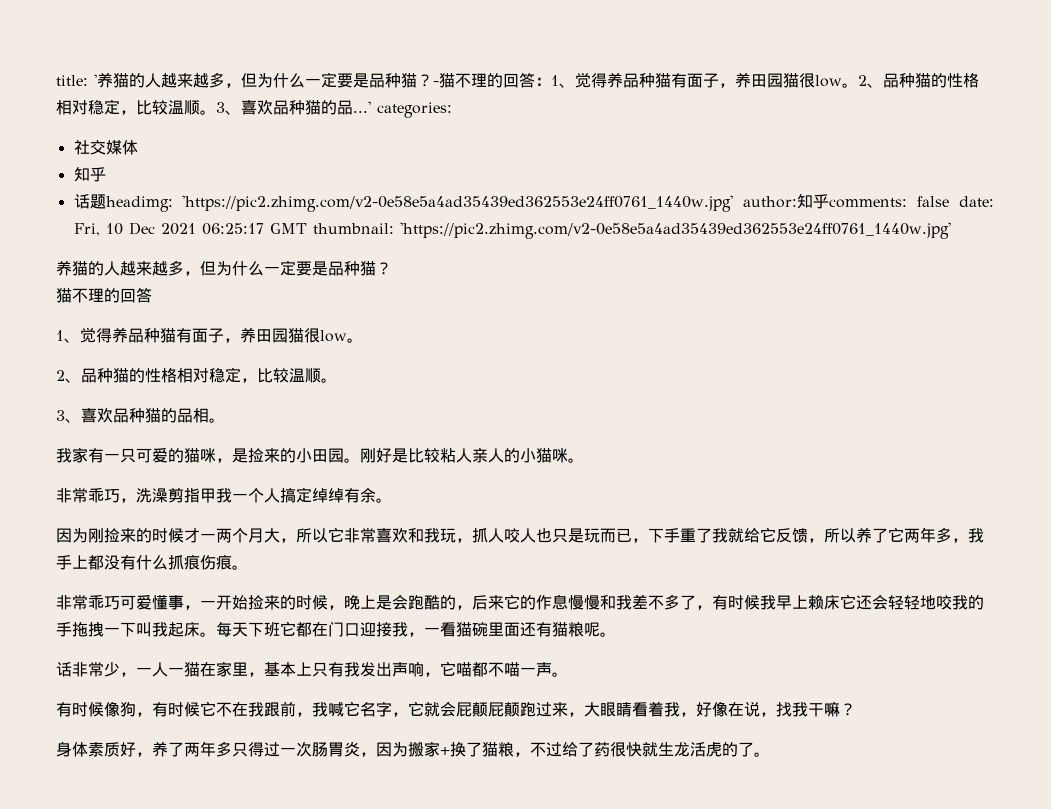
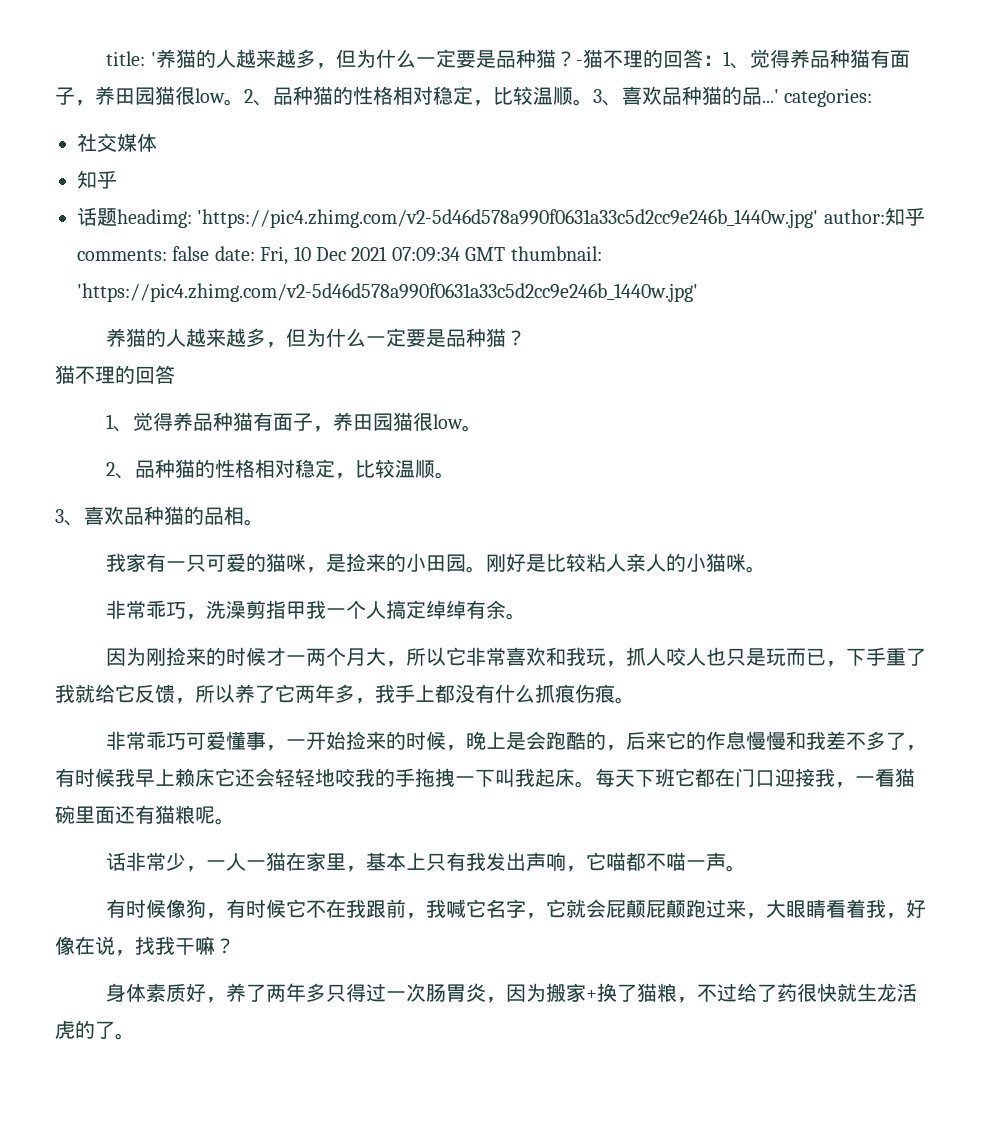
[182,195,734,212] 'https://pic2.zhimg.com/v2-0e58e5a4ad35439ed362553e24ff0761_1440w.jpg' -> [197,209,819,228] 'https://pic4.zhimg.com/v2-5d46d578a990f0631a33c5d2cc9e246b_1440w.jpg'
[201,223,264,235] 06:25:17 -> [391,247,460,262] 07:09:34
[399,222,951,239] 'https://pic2.zhimg.com/v2-0e58e5a4ad35439ed362553e24ff0761_1440w.jpg' -> [77,283,698,302] 'https://pic4.zhimg.com/v2-5d46d578a990f0631a33c5d2cc9e246b_1440w.jpg'

